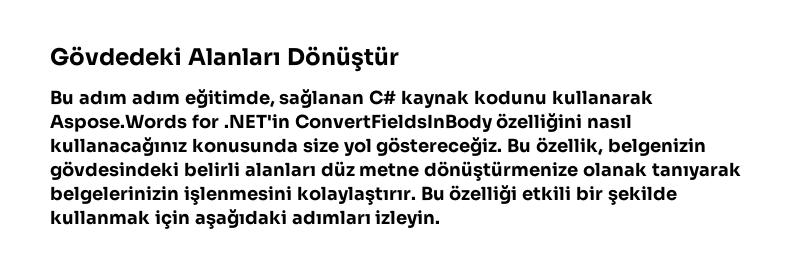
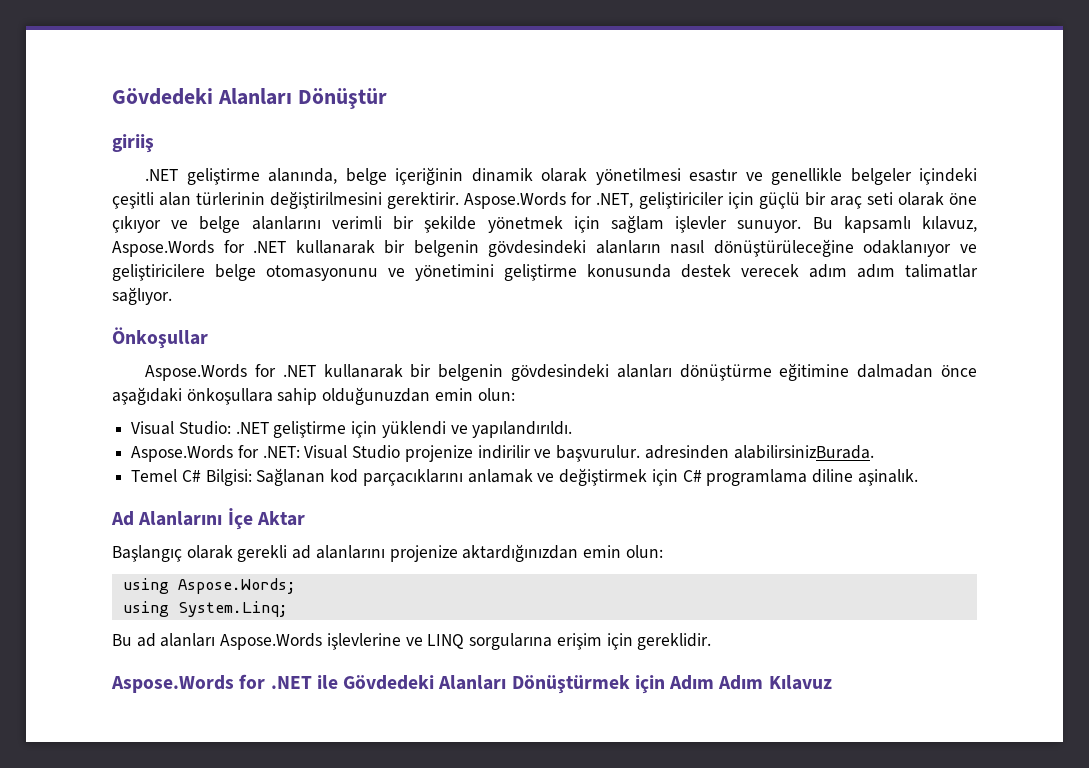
[50,89,653,108] [50,113,633,132] [50,137,707,156] [50,161,742,181] [50,185,678,205] [50,209,441,229] Bu adım adım eğitimde, sağlanan C# kaynak kodunu kullanarak Aspose.Words for .NET'in ConvertFieldsInBody özelliğini nasıl kullanacağınız konusunda size yol göstereceğiz. Bu özellik, belgenizin gövdesindeki belirli alanları düz metne dönüştürmenize olanak tanıyarak belgelerinizin işlenmesini kolaylaştırır. Bu özelliği etkili bir şekilde kullanmak için aşağıdaki adımları izleyin. -> [112,134,154,153] [145,167,977,185] [112,191,978,209] [112,215,977,233] [112,239,977,257] [112,264,978,281] [112,287,172,305] [112,327,208,349] [145,363,977,381] [112,387,515,405] [131,421,573,438] [131,445,874,462] [131,468,918,486] [111,508,305,530] [112,544,663,562] [122,578,296,594] [122,601,288,617] [112,633,712,650] [111,674,832,694] giriiş // .NET geliştirme alanında, belge içeriğinin dinamik olarak yönetilmesi esastır ve genellikle belgeler içindeki çeşitli alan türlerinin değiştirilmesini gerektirir. Aspose.Words for .NET, geliştiriciler için güçlü bir araç seti olarak öne çıkıyor ve belge alanlarını verimli bir şekilde yönetmek için sağlam işlevler sunuyor. Bu kapsamlı kılavuz, Aspose.Words for .NET kullanarak bir belgenin gövdesindeki alanların nasıl dönüştürüleceğine odaklanıyor ve geliştiricilere belge otomasyonunu ve yönetimini geliştirme konusunda destek verecek adım adım talimatlar sağlıyor. // Önkoşullar // Aspose.Words for .NET kullanarak bir belgenin gövdesindeki alanları dönüştürme eğitimine dalmadan önce aşağıdaki önkoşullara sahip olduğunuzdan emin olun: // Visual Studio: .NET geliştirme için yüklendi ve yapılandırıldı. // Aspose.Words for .NET: Visual Studio projenize indirilir ve başvurulur. adresinden alabilirsinizBurada. // Temel C# Bilgisi: Sağlanan kod parçacıklarını anlamak ve değiştirmek için C# programlama diline aşinalık. // Ad Alanlarını İçe Aktar // Başlangıç olarak gerekli ad alanlarını projenize aktardığınızdan emin olun: // using Aspose.Words; // using System.Linq; // Bu ad alanları Aspose.Words işlevlerine ve LINQ sorgularına erişim için gereklidir. // Aspose.Words for .NET ile Gövdedeki Alanları Dönüştürmek için Adım Adım Kılavuz

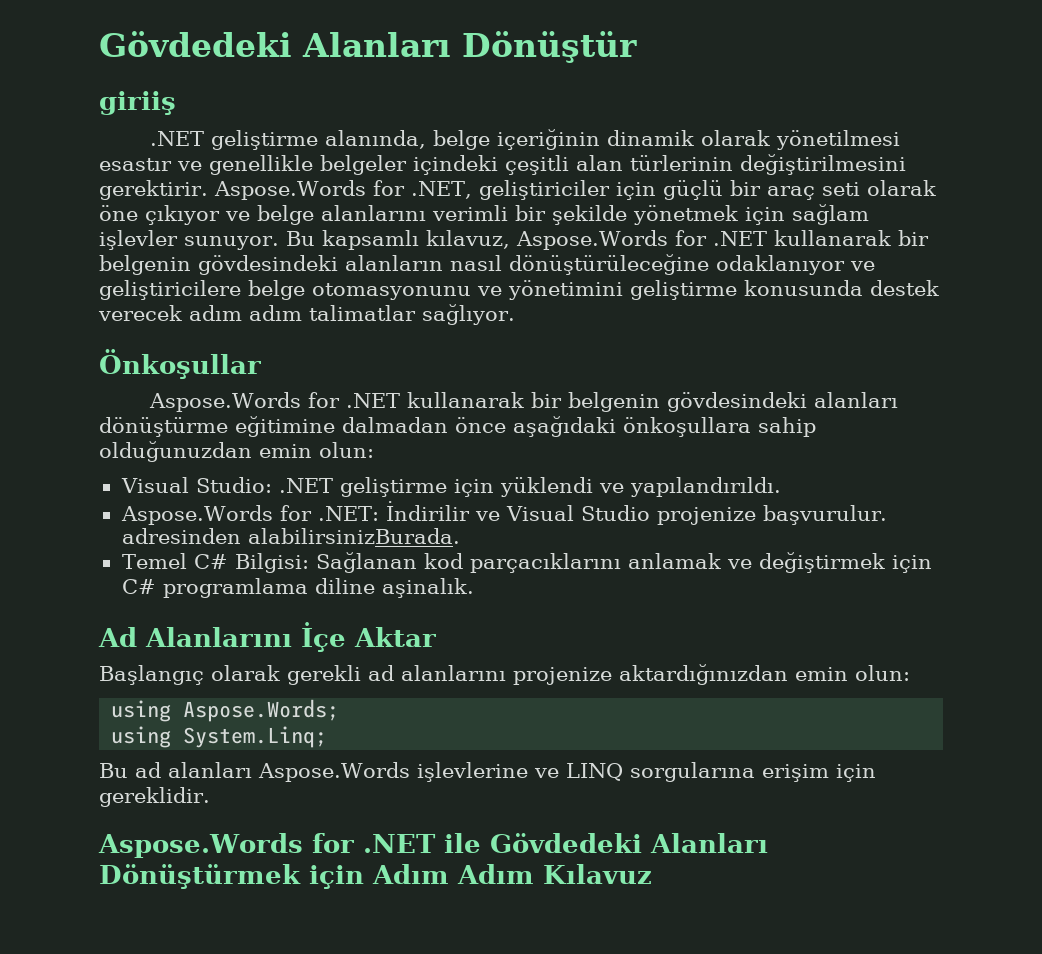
(300, 452) none -> [385,501,500,521] İndirilir ve
[477,445,552,459] indirilir ve -> (756, 516) none

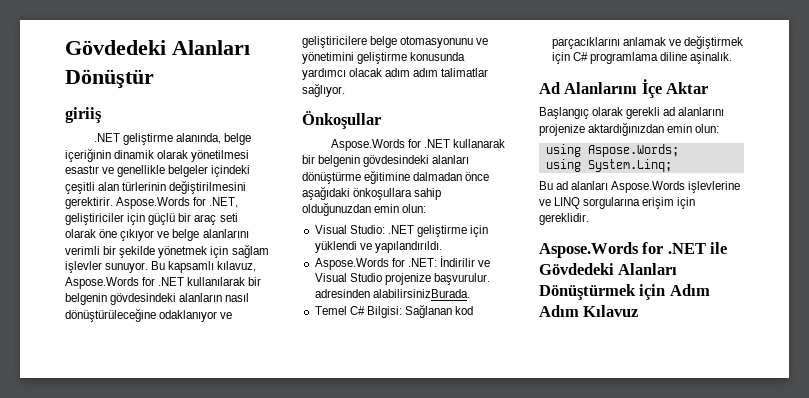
[773,230,891,246] kullanarak -> [187,277,246,286] kullanılarak
[870,280,939,296] [98,305,182,321] destek verecek -> [302,68,383,80] yardımcı olacak

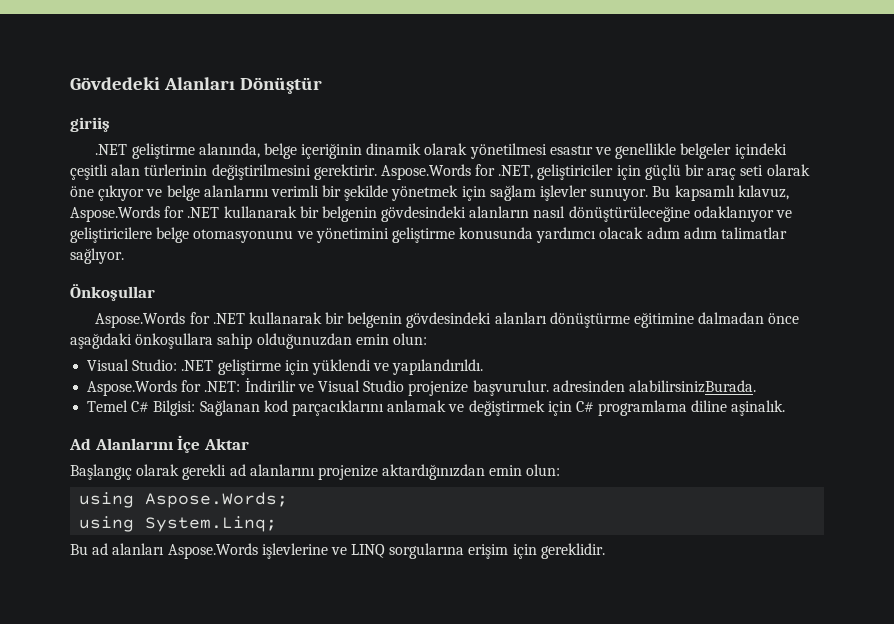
[187,277,246,286] kullanılarak -> [223,206,297,218] kullanarak
[539,242,728,258] [539,263,678,275] [539,284,710,300] [539,305,639,317] // Aspose.Words for .NET ile Gövdedeki Alanları Dönüştürmek için Adım Adım Kılavuz -> (605, 551) none

